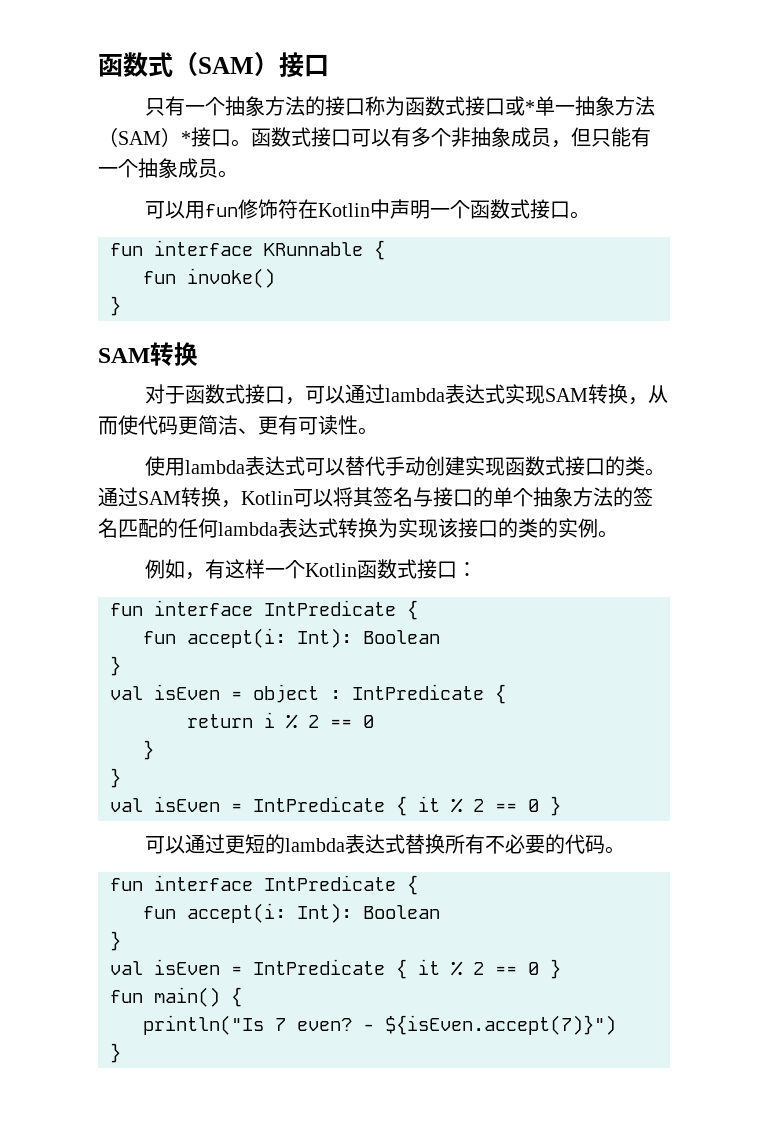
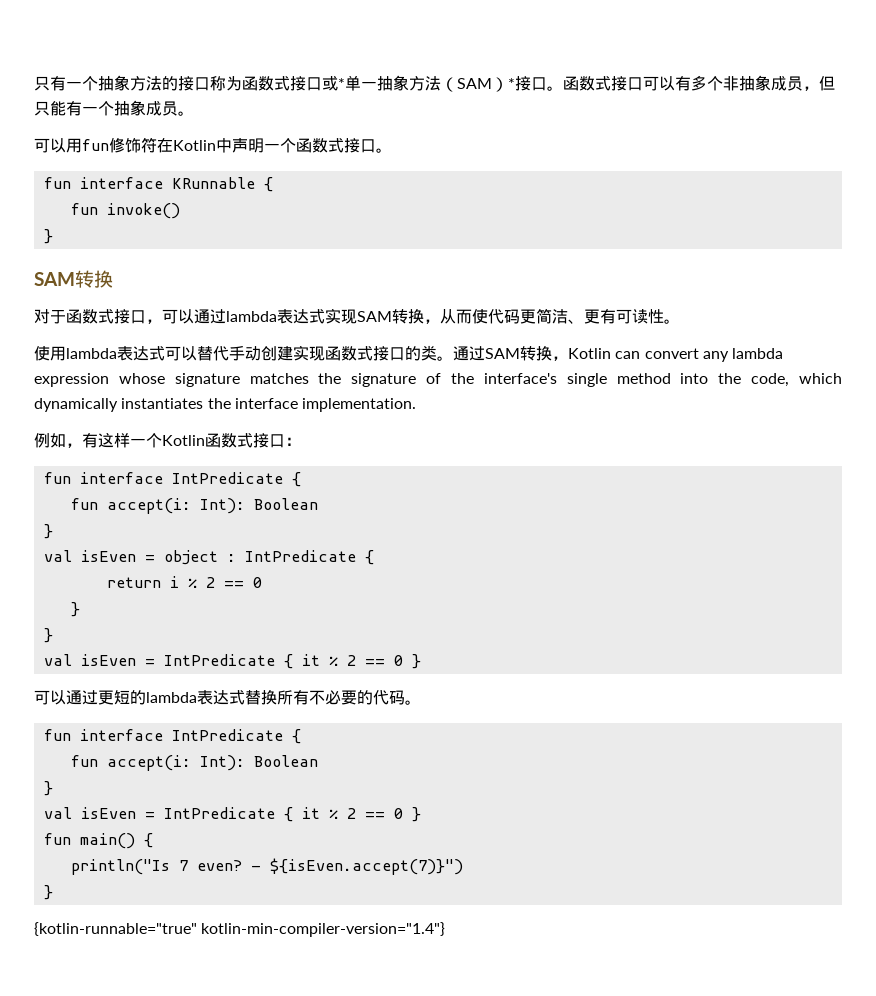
[98,52,329,77] 函数式（SAM）接口 // -> (34, 83) none
[293,487,653,507] [98,518,618,538] 可以将其签名与接口的单个抽象方法的签名匹配的任何lambda表达式转换为实现该接口的类的实例。 -> [615,348,784,362] [34,373,842,387] [34,398,417,412] can convert any lambda expression whose signature matches the signature of the interface's single method into the code, which dynamically instantiates the interface implementation.
(121, 1053) none -> [34,922,446,937] // {kotlin-runnable="true" kotlin-min-compiler-version="1.4"}

